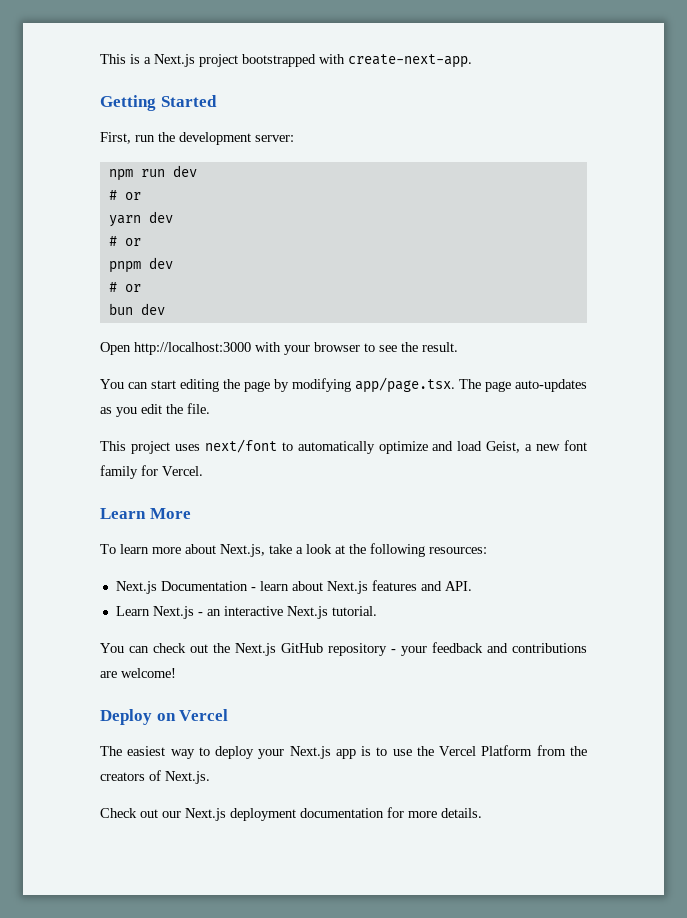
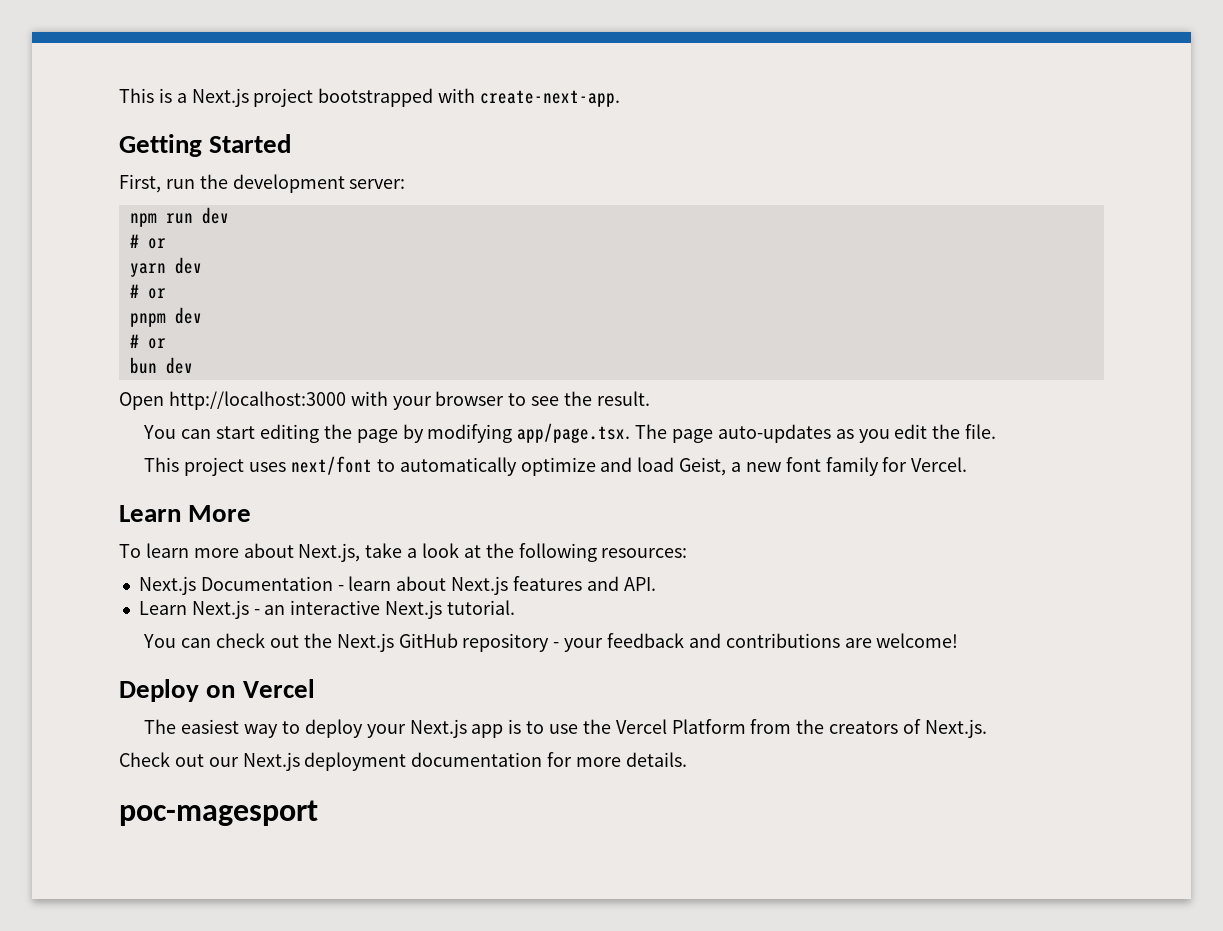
(482, 813) none -> [119,800,318,826] // poc-magesport

